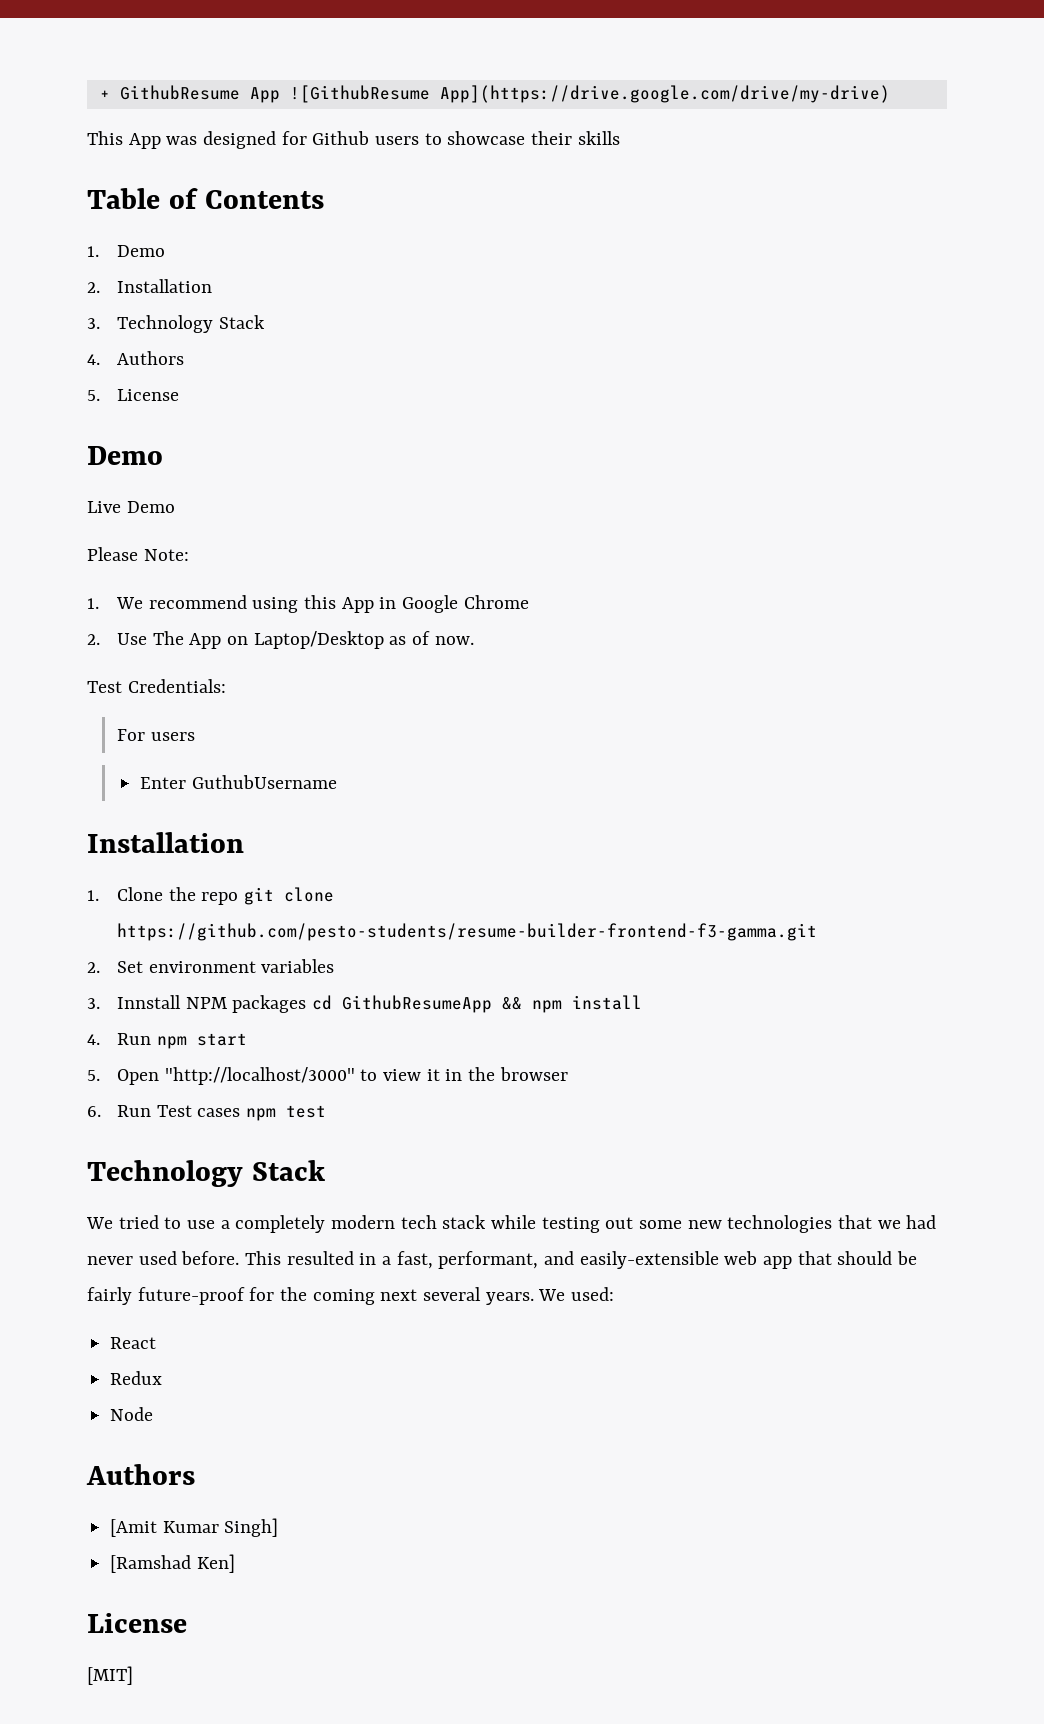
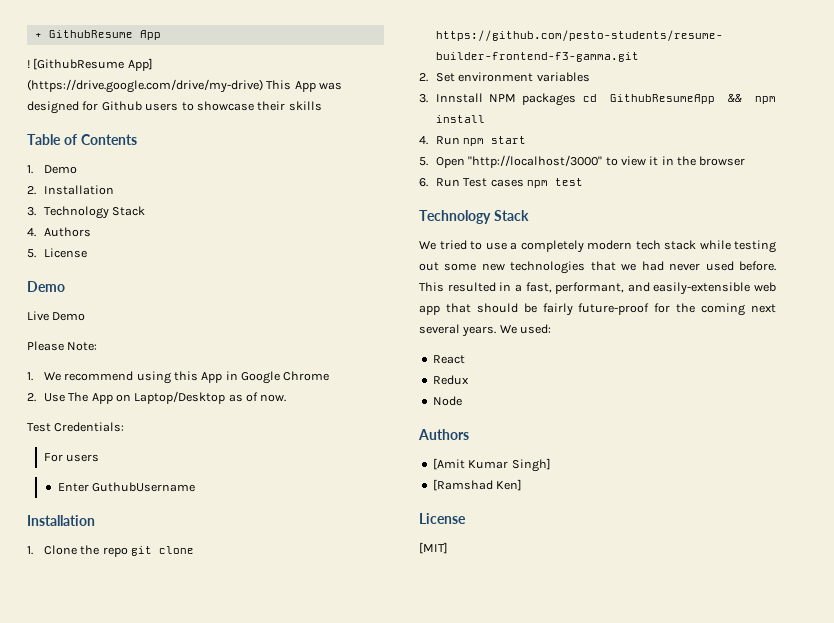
[289,85,890,103] ![GithubResume App](https://drive.google.com/drive/my-drive) // -> [27,58,153,71] [27,79,263,93] // ! [GithubResume App] (https://drive.google.com/drive/my-drive)

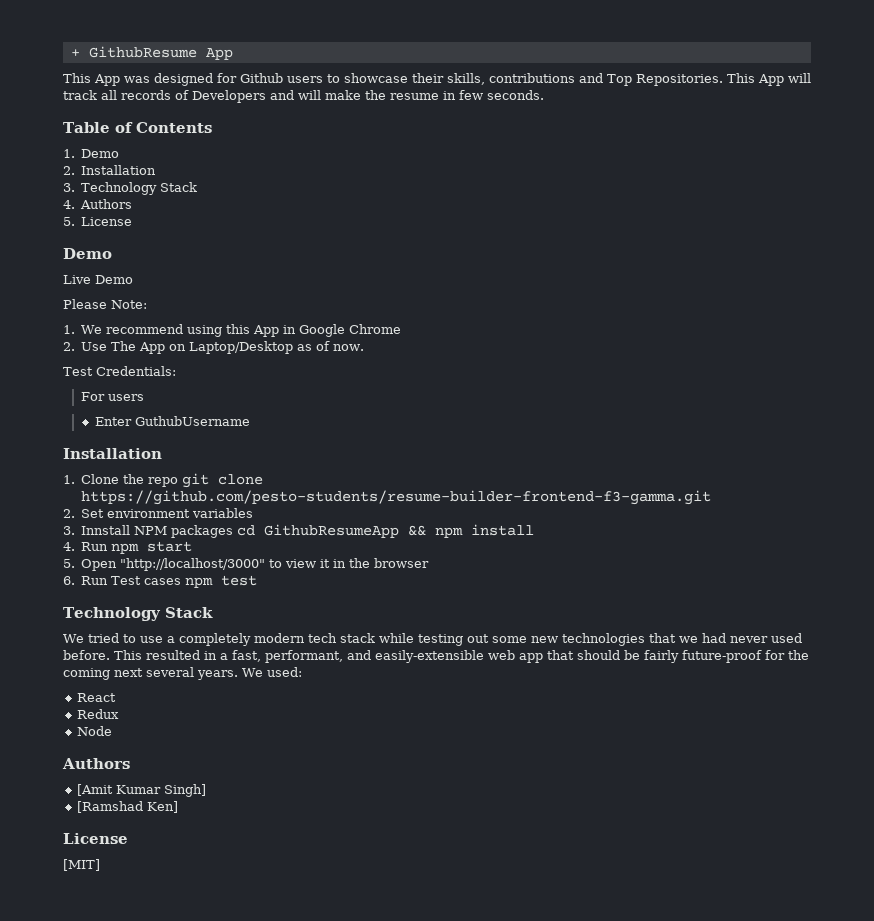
[27,58,153,71] [27,79,263,93] ! [GithubResume App] (https://drive.google.com/drive/my-drive) -> (233, 54) none
[288,101,322,111] skills -> [447,73,811,86] [63,90,544,103] skills, contributions and Top Repositories. This App will track all records of Developers and will make the resume in few seconds.

